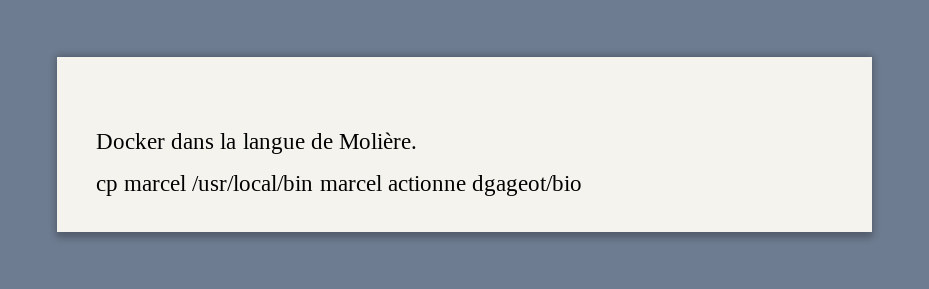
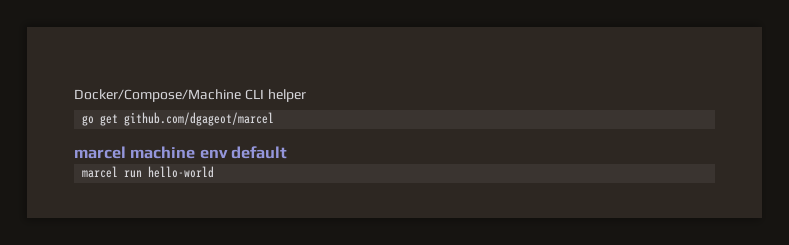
[96,132,418,154] [96,175,583,196] Docker dans la langue de Molière. // cp marcel /usr/local/bin marcel actionne dgageot/bio -> [74,89,306,102] [82,112,275,126] [74,146,288,159] [82,166,215,178] Docker/Compose/Machine CLI helper // go get github.com/dgageot/marcel // marcel machine env default // marcel run hello-world

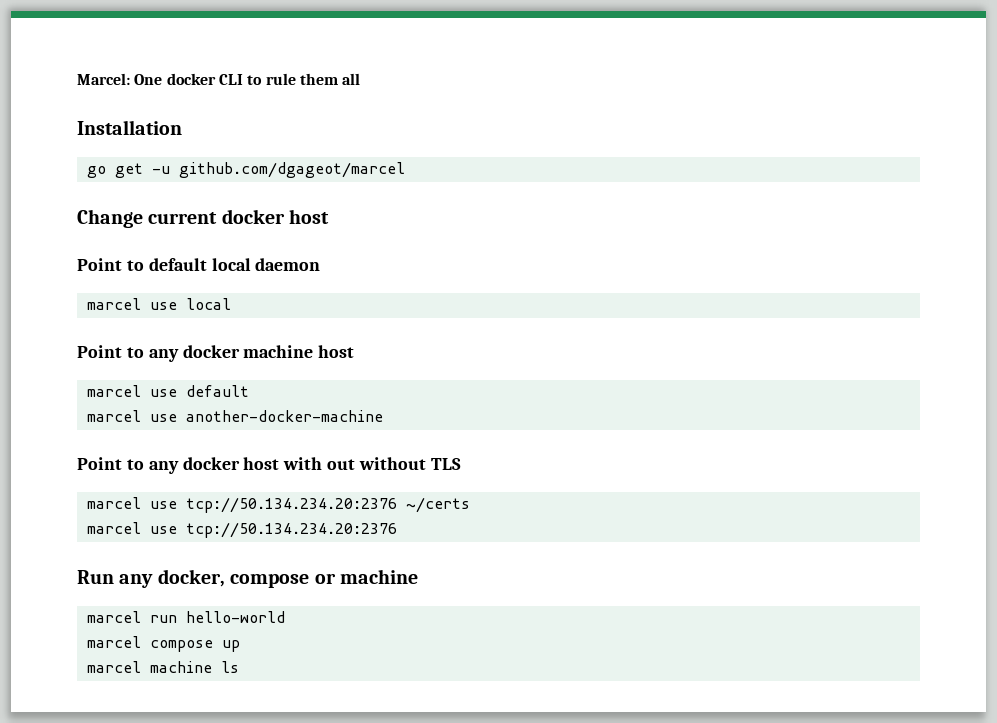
[74,89,306,102] Docker/Compose/Machine CLI helper -> [77,73,361,85] [77,120,182,135] Marcel: One docker CLI to rule them all // Installation
(119, 120) none -> [151,166,170,174] -u
[74,146,288,159] [82,166,215,178] marcel machine env default // marcel run hello-world -> [77,209,330,228] [77,258,321,271] [86,298,231,310] [77,345,355,362] [86,385,249,397] [86,410,383,422] [77,457,461,474] [86,497,470,513] [86,522,397,538] [77,569,418,588] [86,611,285,623] [86,636,240,652] [86,661,239,673] Change current docker host // Point to default local daemon // marcel use local // Point to any docker machine host // marcel use default // marcel use another-docker-machine // Point to any docker host with out without TLS // marcel use tcp://50.134.234.20:2376 ~/certs // marcel use tcp://50.134.234.20:2376 // Run any docker, compose or machine // marcel run hello-world // marcel compose up // marcel machine ls

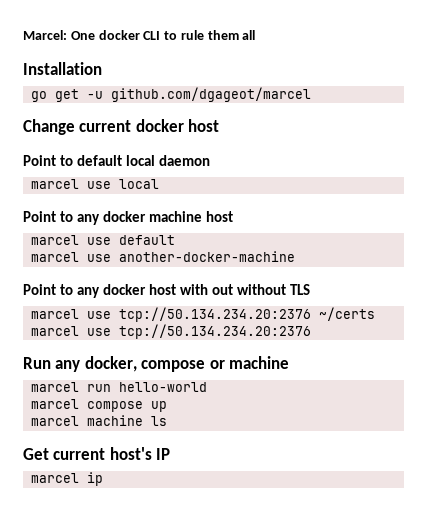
(239, 667) none -> [23,447,171,460] [31,472,104,486] // Get current host's IP // marcel ip

